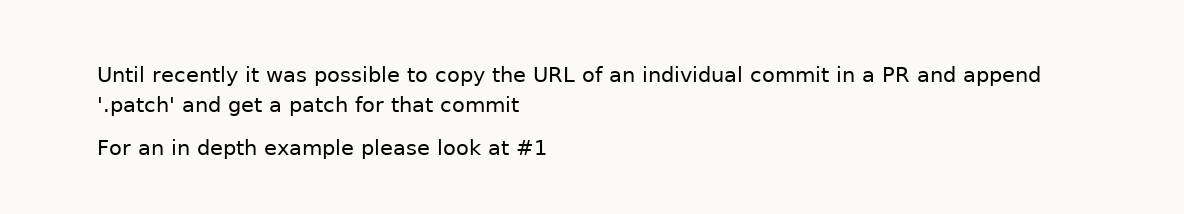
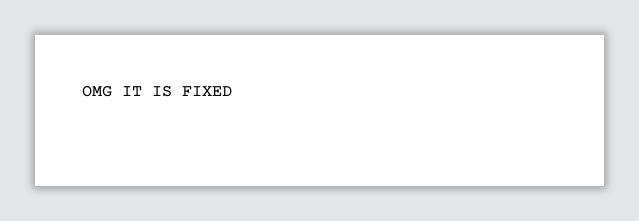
[97,66,1041,86] [97,96,519,116] [97,139,547,159] Until recently it was possible to copy the URL of an individual commit in a PR and append '.patch' and get a patch for that commit // For an in depth example please look at #1 -> [82,85,232,97] OMG IT IS FIXED

